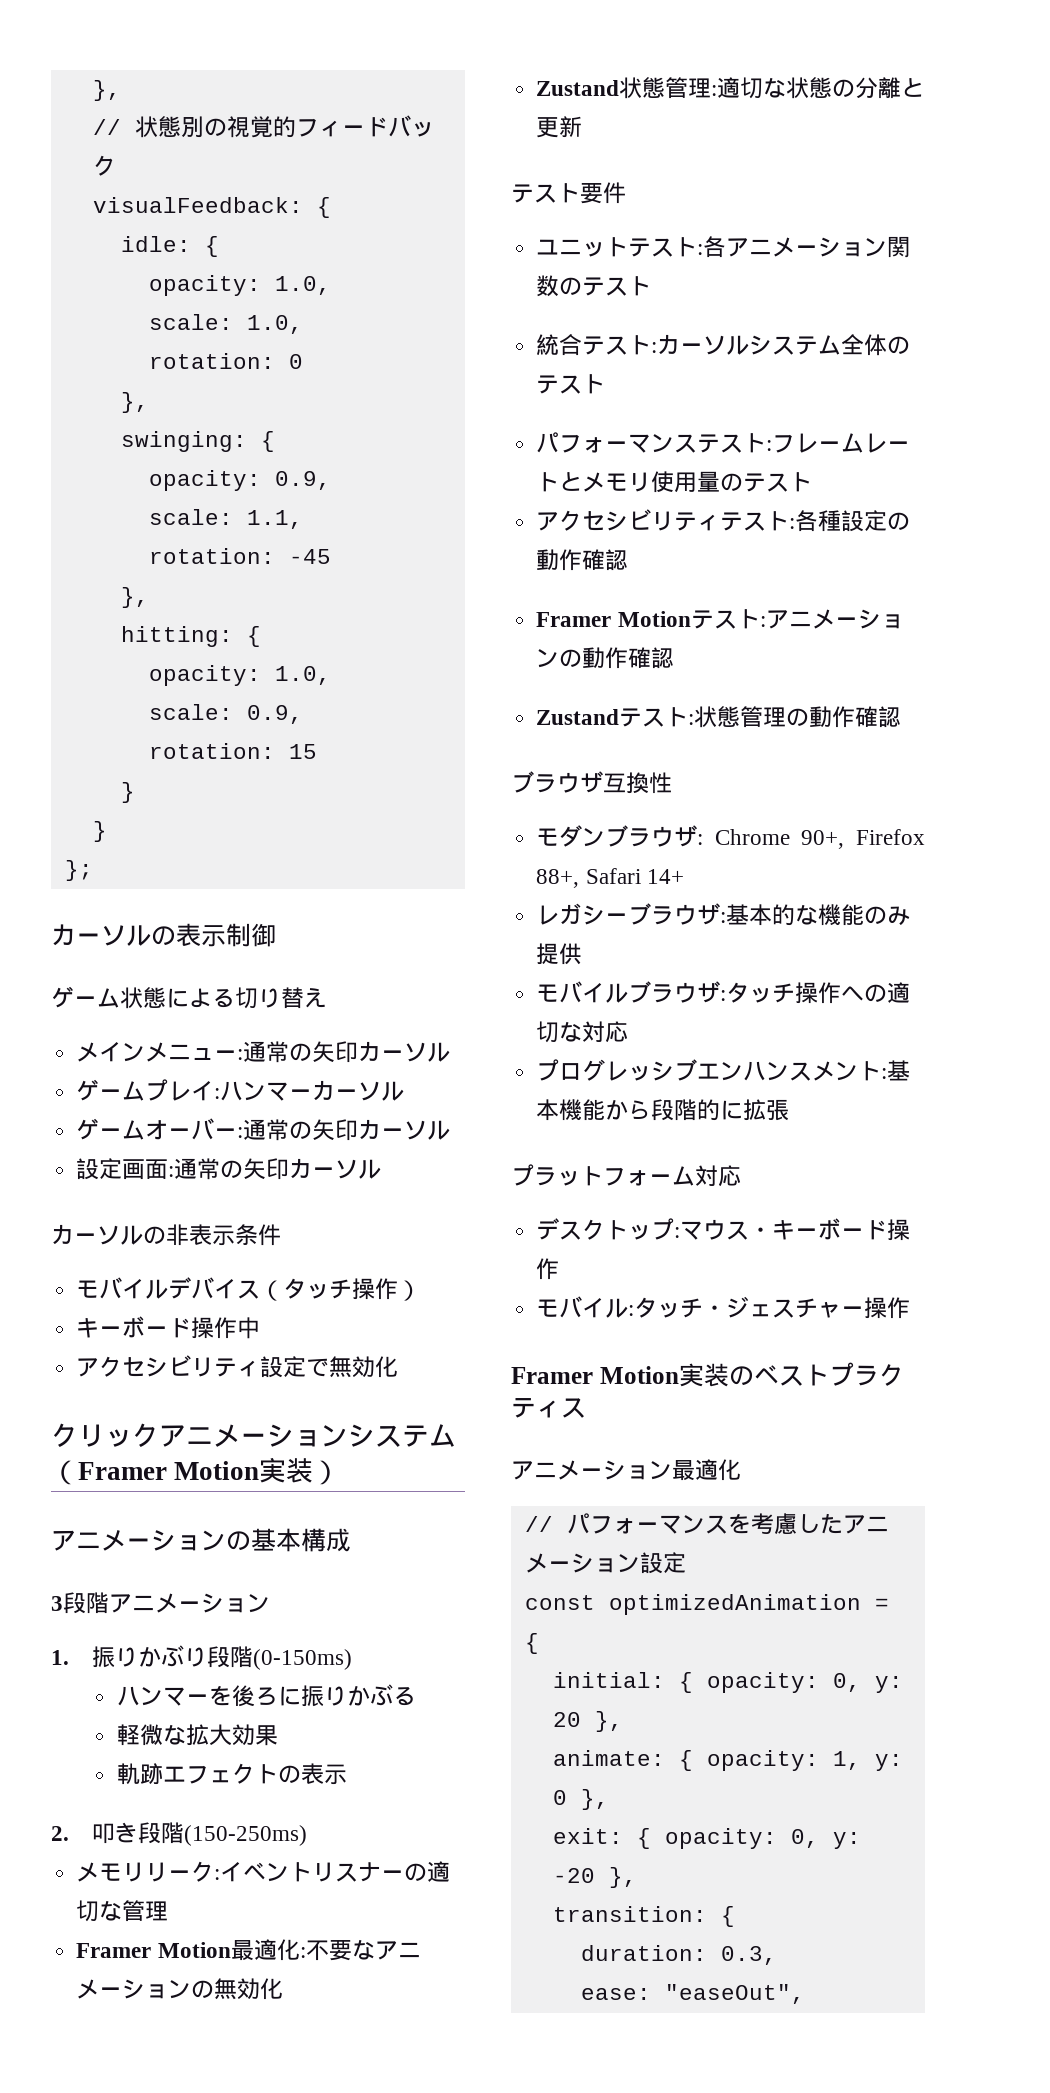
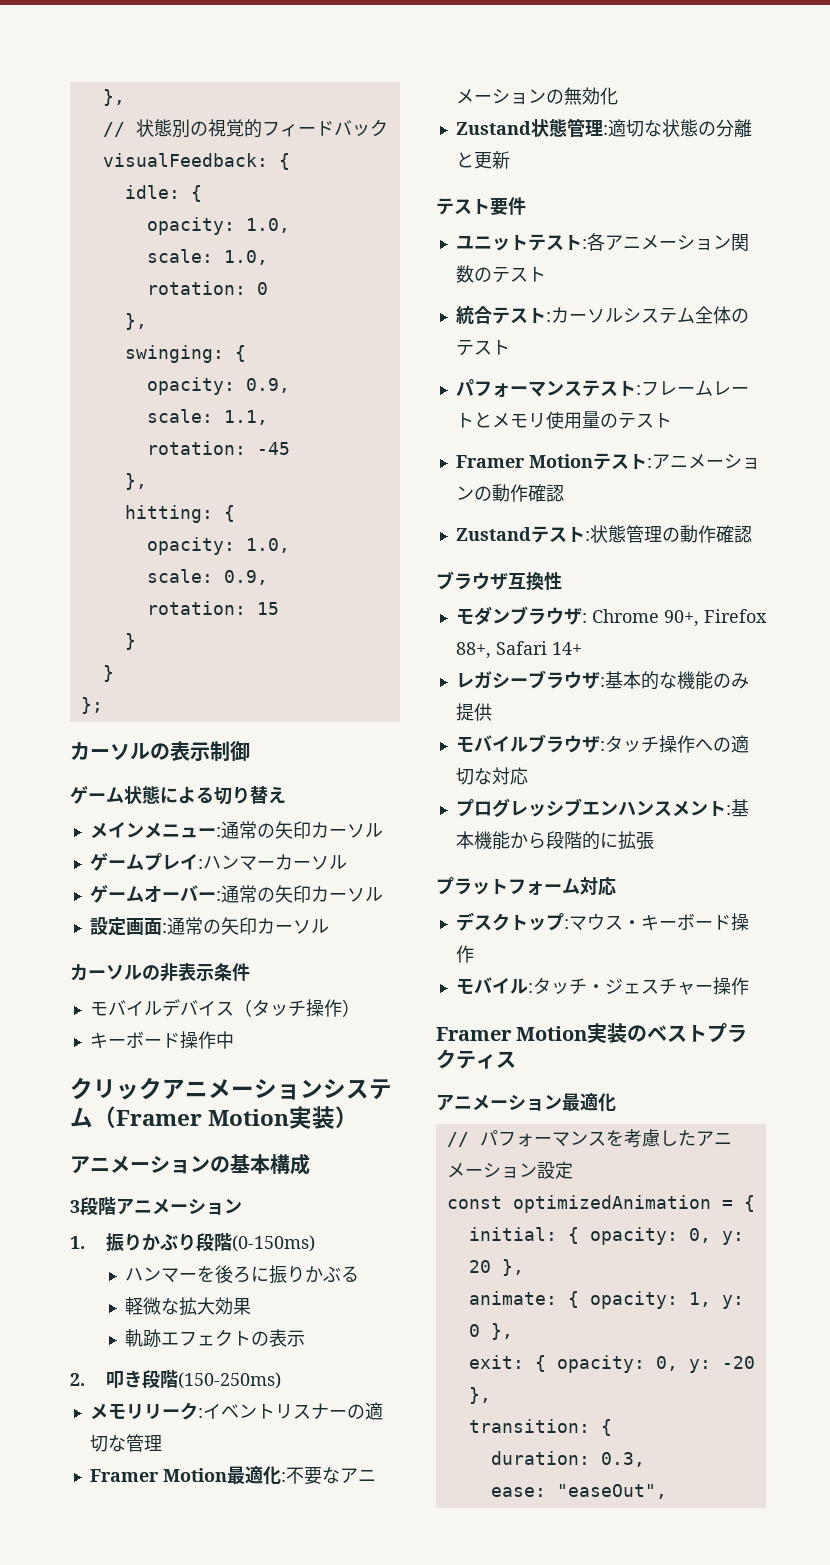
[76,1355,399,1378] // アクセシビリティ設定で無効化 -> (234, 1040) none
[536,509,911,532] [536,549,629,571] // アクセシビリティテスト:各種設定の動作確認 -> (672, 420) none

